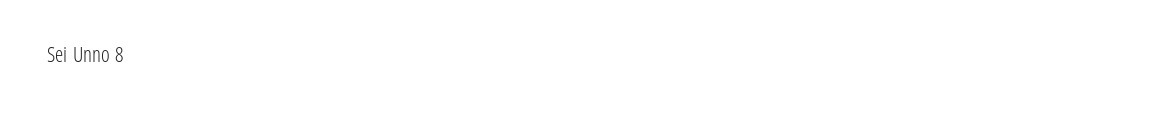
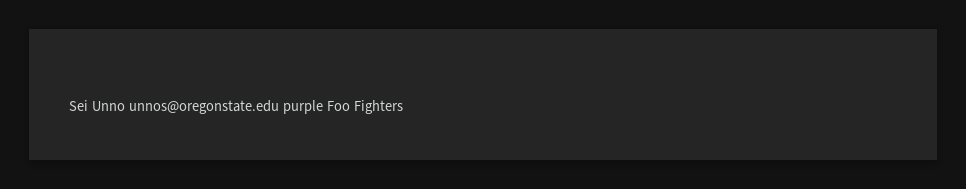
[115,47,124,62] 8 -> [128,100,403,114] unnos@oregonstate.edu purple Foo Fighters

